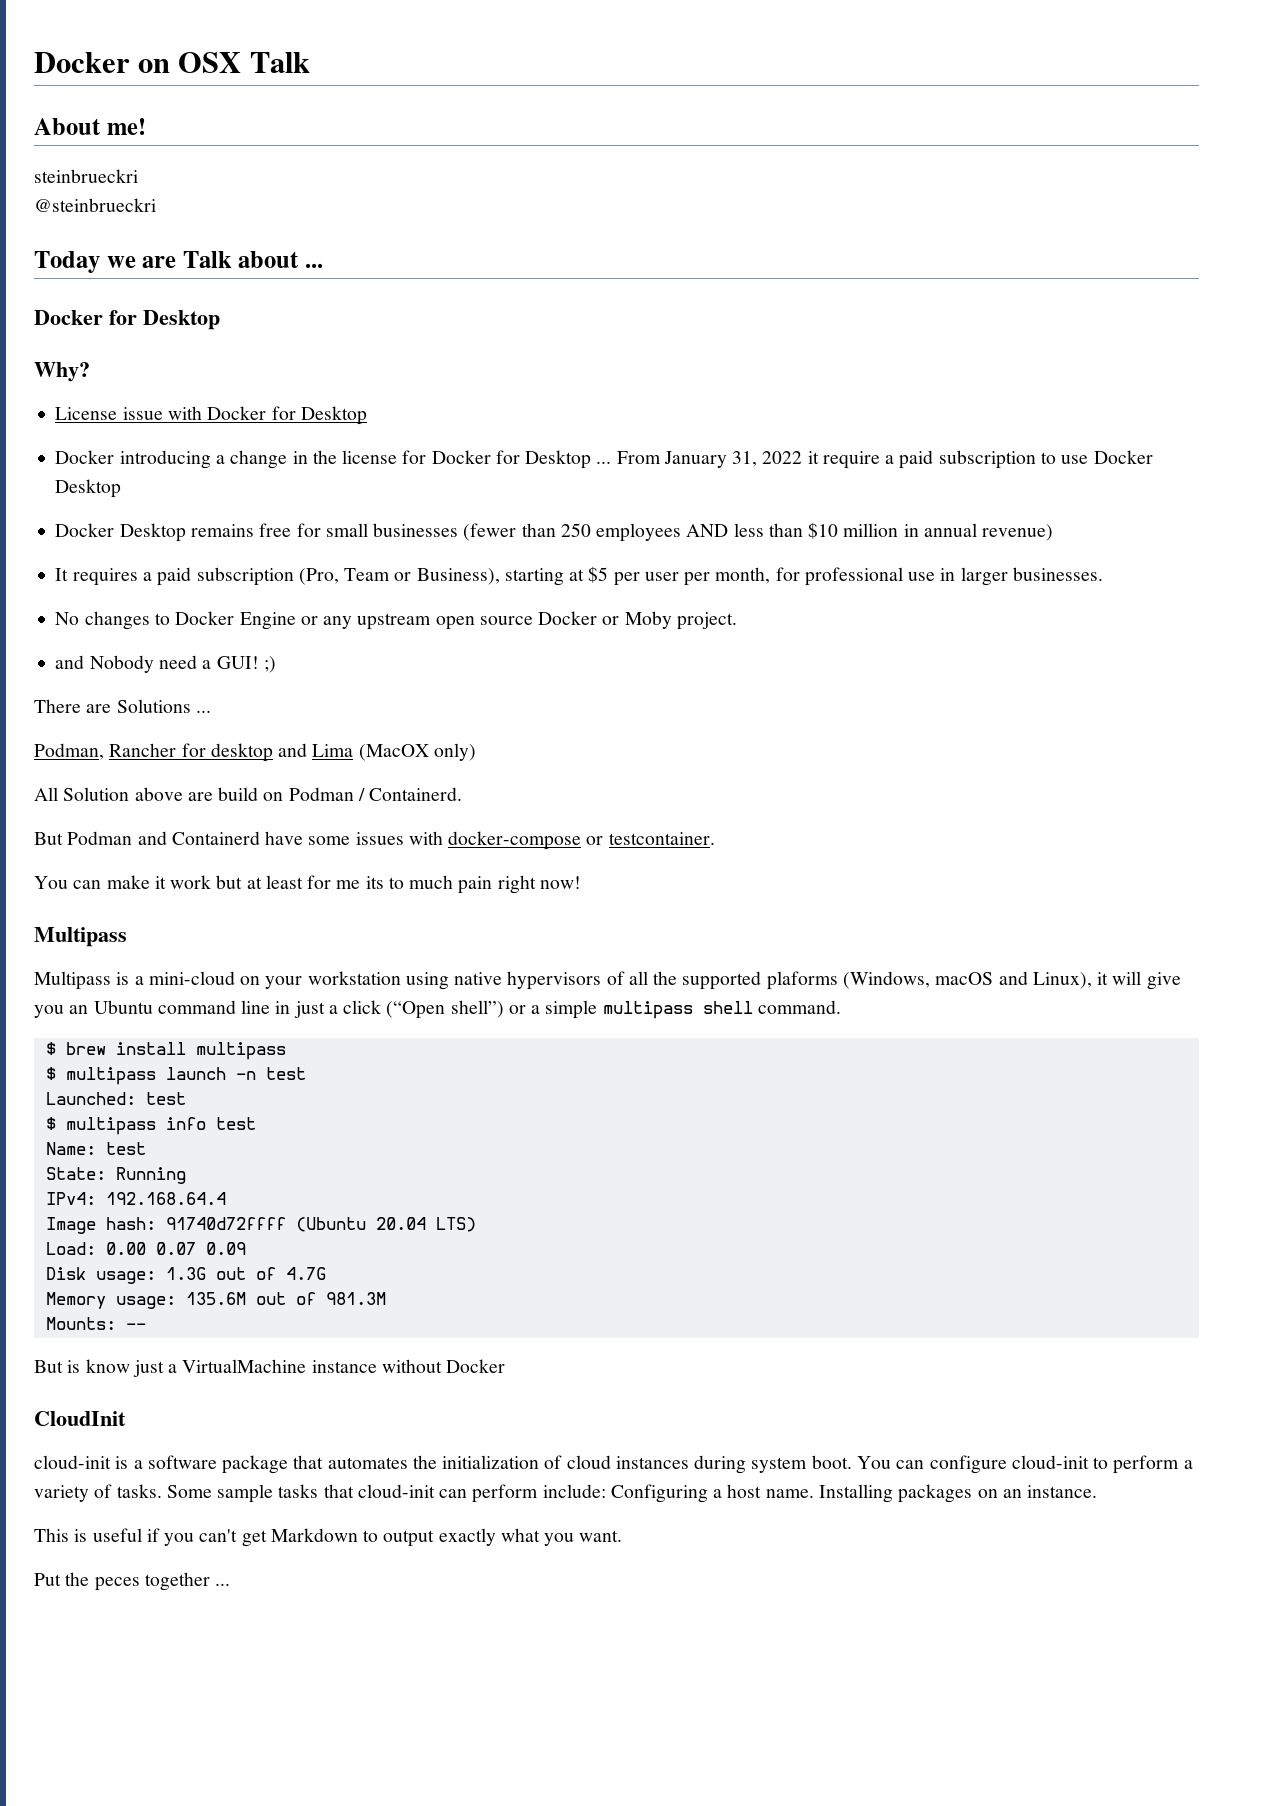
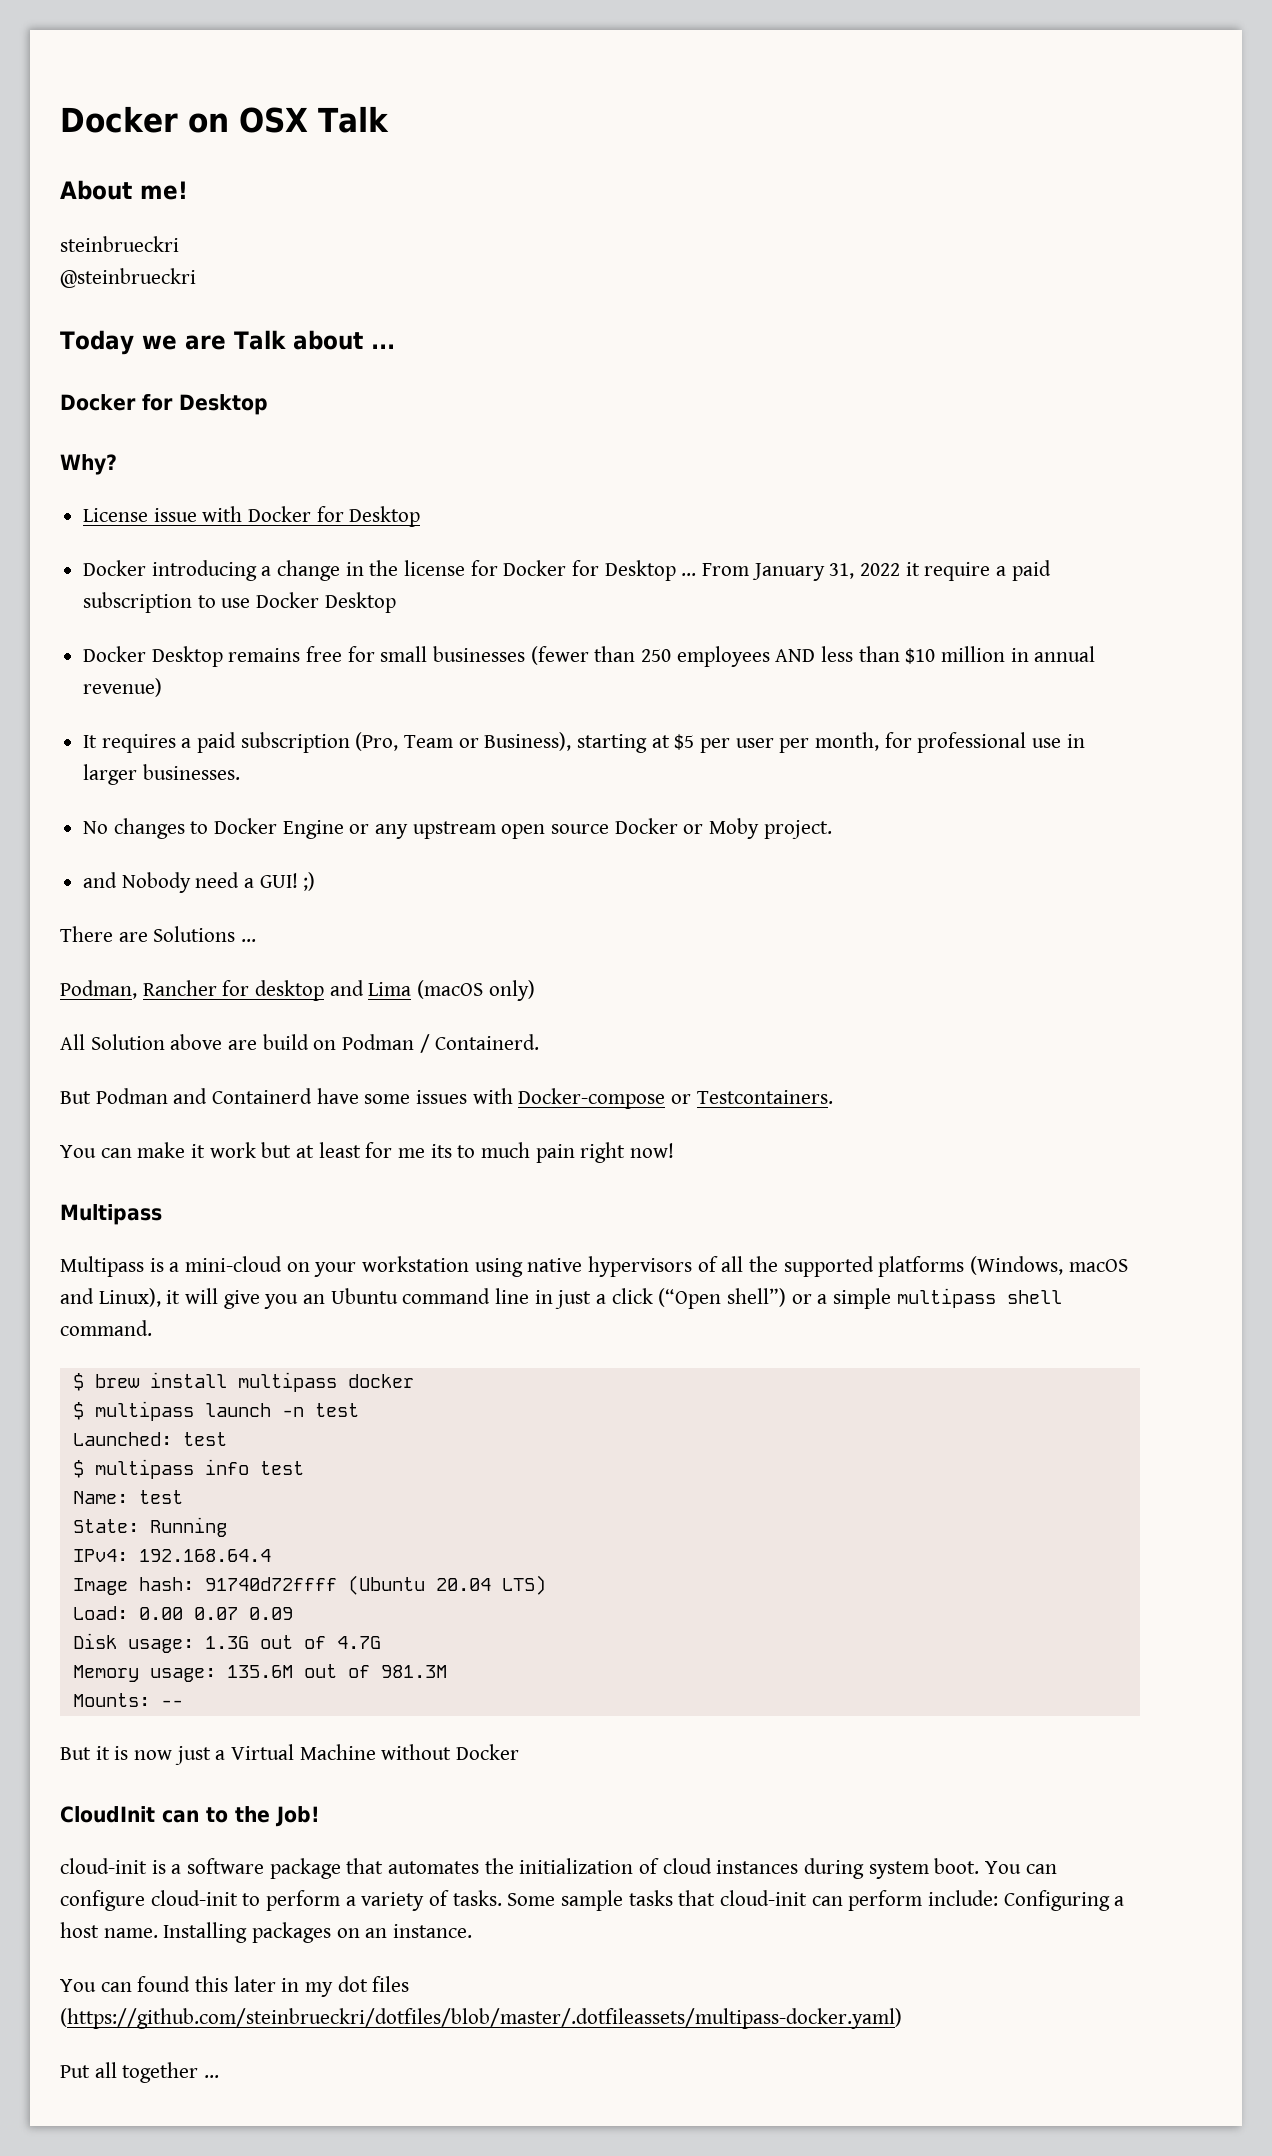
[358,744,429,761] (MacOX -> [417,980,484,999] (macOS
[448,831,715,850] docker-compose or testcontainer. -> [518,1088,833,1109] Docker-compose or Testcontainers.
[766,971,838,990] plaforms -> [878,1256,965,1277] platforms
(286, 1051) none -> [347,1374,414,1388] docker
[67,1359,377,1377] is know just a VirtualMachine instance -> [95,1744,376,1765] it is now just a Virtual Machine
(126, 1418) none -> [162,1806,320,1827] can to the Job!
[34,1528,623,1547] This is useful if you can't get Markdown to output exactly what you want. -> [60,1976,410,1997] [60,2008,902,2029] You can found this later in my dot files (https://github.com/steinbrueckri/dotfiles/blob/master/.dotfileassets/multipass-docker.yaml)
[65,1572,140,1591] the peces -> [94,2062,117,2078] all

